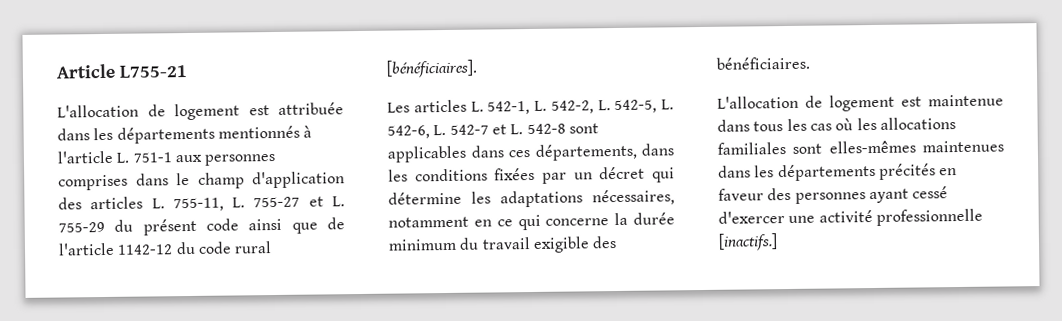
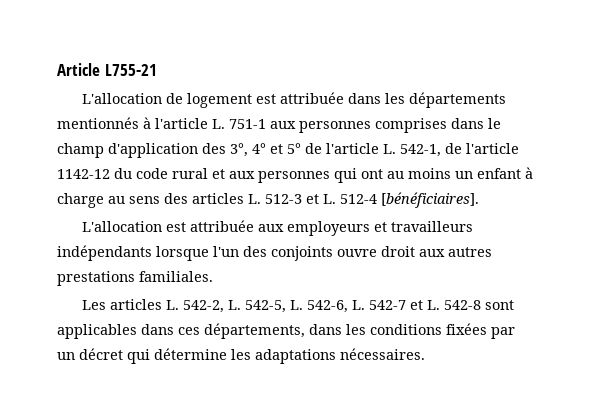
[90,196,345,212] [58,218,318,236] articles L. 755-11, L. 755-27 et L. 755-29 du présent code ainsi que -> [230,143,441,157] 3°, 4° et 5° de l'article L. 542-1,
[386,59,478,78] [bénéficiaires]. -> [212,167,533,183] [57,192,479,208] [81,220,473,236] [57,245,492,261] [57,271,213,286] et aux personnes qui ont au moins un enfant à charge au sens des articles L. 512-3 et L. 512-4 [bénéficiaires]. // L'allocation est attribuée aux employeurs et travailleurs indépendants lorsque l'un des conjoints ouvre droit aux autres prestations familiales.
[487,100,547,115] 542-1, L. -> (179, 305) none
[592,189,675,206] [388,212,675,231] [388,236,618,253] [716,56,810,70] [717,94,1004,112] [717,117,956,132] [717,140,1004,155] [718,163,958,182] [718,186,949,204] [718,208,983,226] [718,233,778,251] nécessaires, notamment en ce qui concerne la durée minimum du travail exigible des bénéficiaires. // L'allocation de logement est maintenue dans tous les cas où les allocations familiales sont elles-mêmes maintenues dans les départements précités en faveur des personnes ayant cessé d'exercer une activité professionnelle [inactifs.] -> [340,348,425,360] nécessaires.

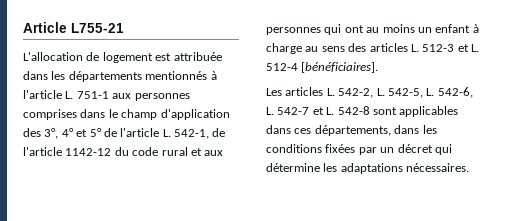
[81,220,473,236] [57,245,492,261] [57,271,213,286] // L'allocation est attribuée aux employeurs et travailleurs indépendants lorsque l'un des conjoints ouvre droit aux autres prestations familiales. -> (379, 67) none

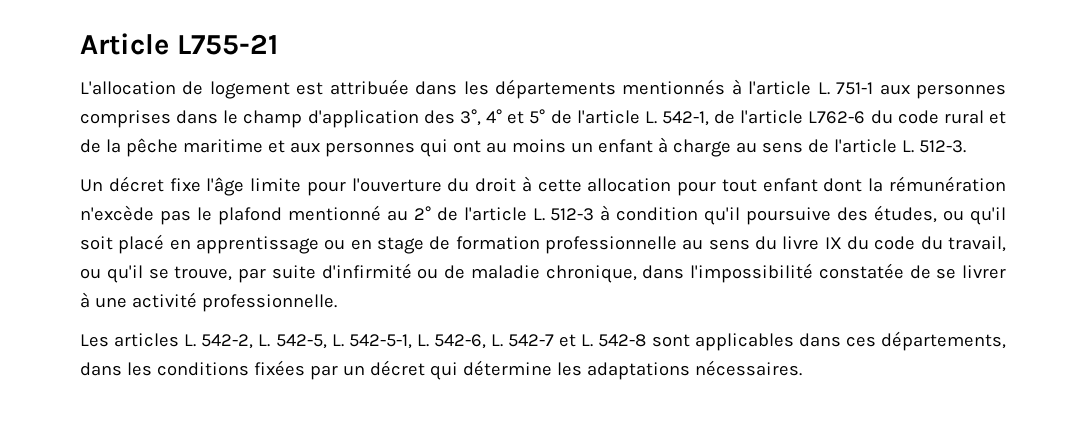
[65,148,112,156] 1142-12 -> [808,111,866,124] L762-6
(202, 152) none -> [80,138,285,157] de la pêche maritime et
[348,43,479,52] [266,62,379,73] des articles L. 512-3 et L. 512-4 [bénéficiaires]. -> [807,139,966,153] [80,176,1006,196] [80,205,1007,225] [80,234,1007,254] [80,263,1006,283] [80,292,337,312] de l'article L. 512-3. // Un décret fixe l'âge limite pour l'ouverture du droit à cette allocation pour tout enfant dont la rémunération n'excède pas le plafond mentionné au 2° de l'article L. 512-3 à condition qu'il poursuive des études, ou qu'il soit placé en apprentissage ou en stage de formation professionnelle au sens du livre IX du code du travail, ou qu'il se trouve, par suite d'infirmité ou de maladie chronique, dans l'impossibilité constatée de se livrer à une activité professionnelle.
(435, 92) none -> [348,334,429,349] 542-5-1, L.

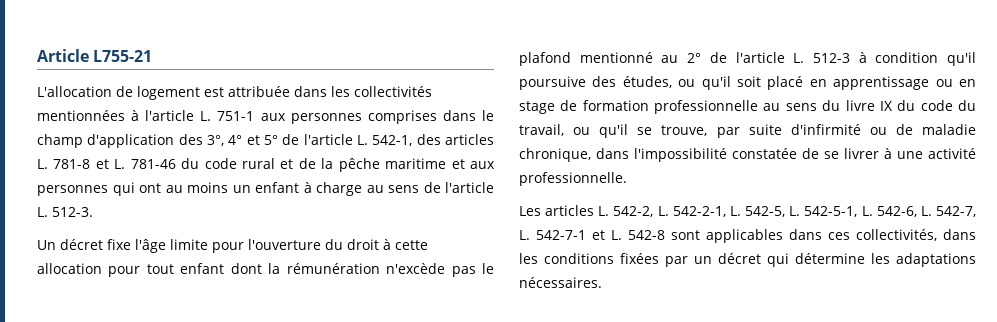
[495,79,726,99] départements mentionnés -> [353,86,432,97] [37,110,125,121] collectivités mentionnées
[714,110,866,124] de l'article L762-6 -> [416,134,494,145] [37,159,176,169] des articles L. 781-8 et L. 781-46
(271, 340) none -> [672,206,741,217] 542-2-1, L.
[508,334,555,347] 542-7 -> [935,206,976,217] [519,230,586,240] 542-7, L. 542-7-1
[880,331,1006,351] départements, -> [856,229,937,241] collectivités,

